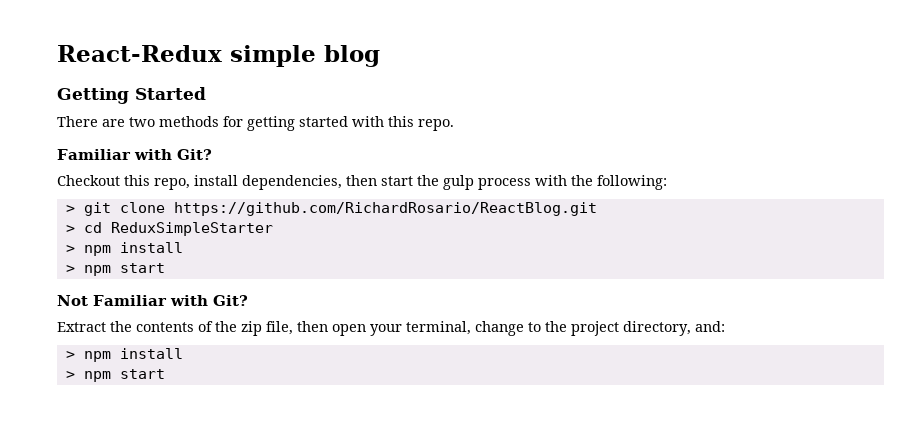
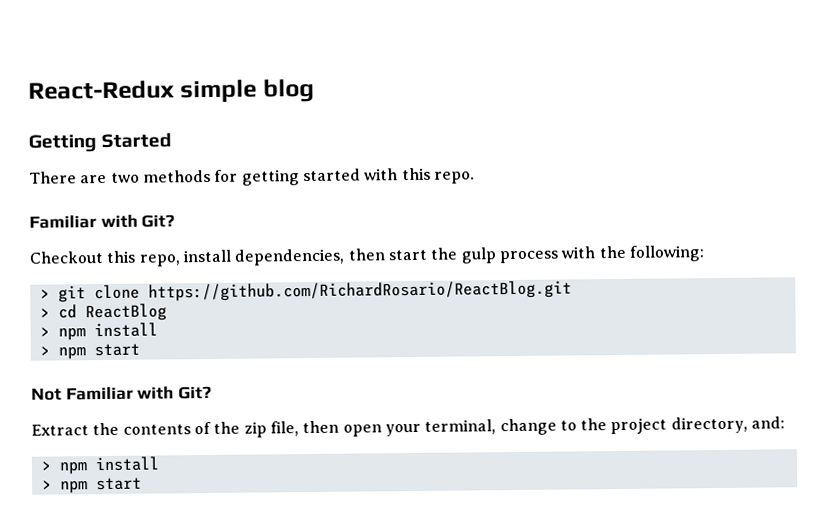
[110,222,273,236] ReduxSimpleStarter -> [84,303,167,322] ReactBlog

